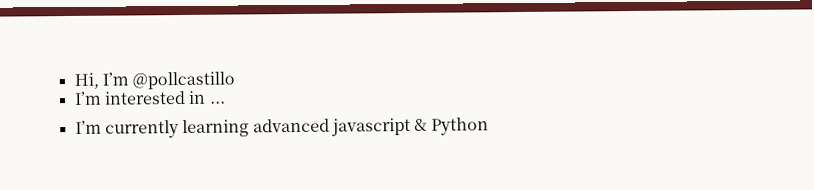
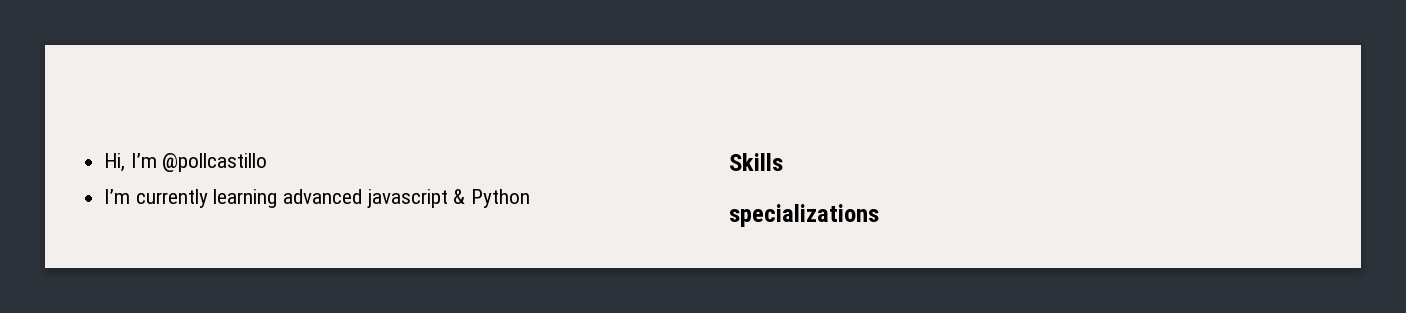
[73,90,226,105] // I’m interested in ... -> (268, 162) none
(489, 126) none -> [729,153,783,171] [729,204,879,227] // Skills // specializations

